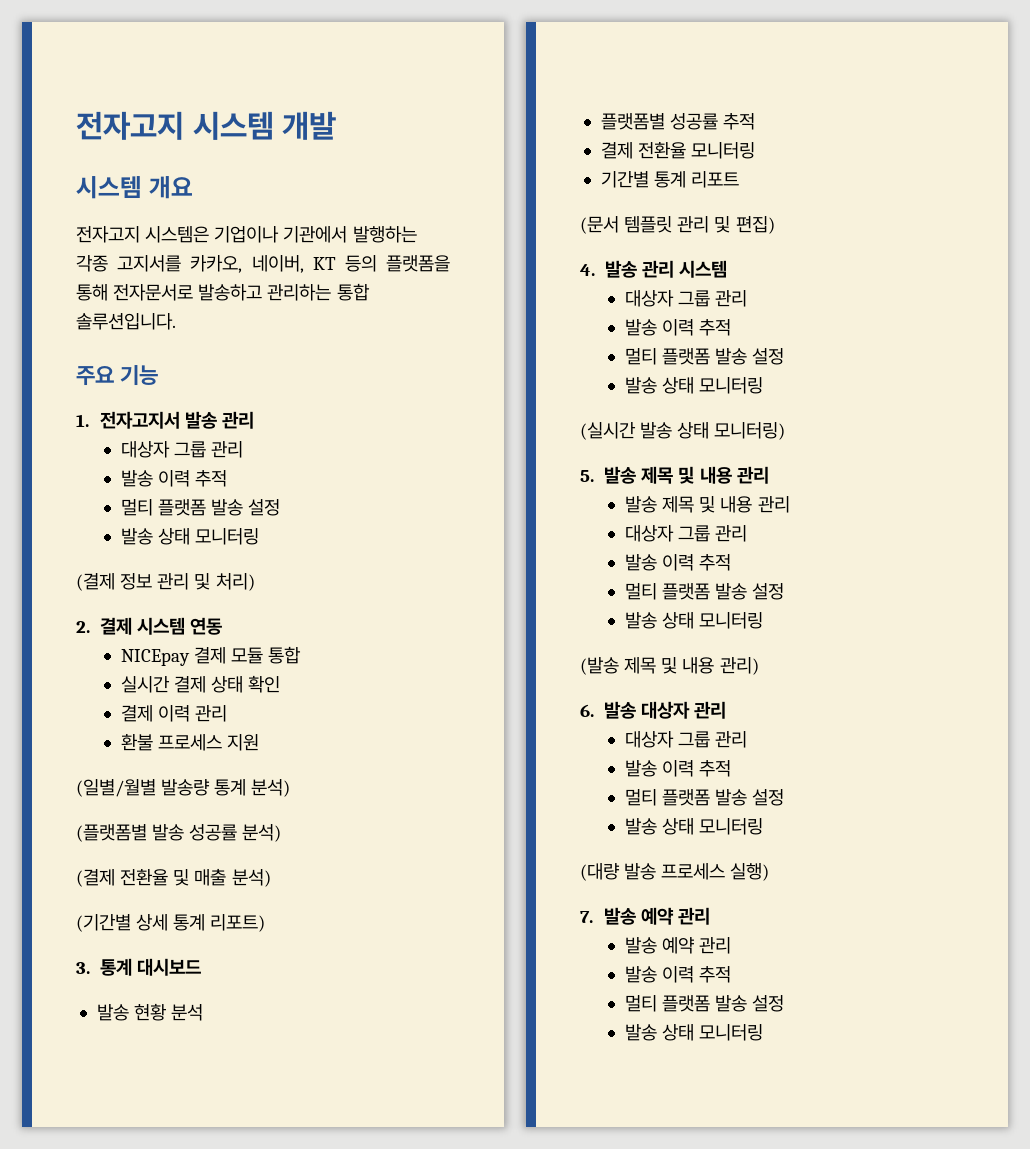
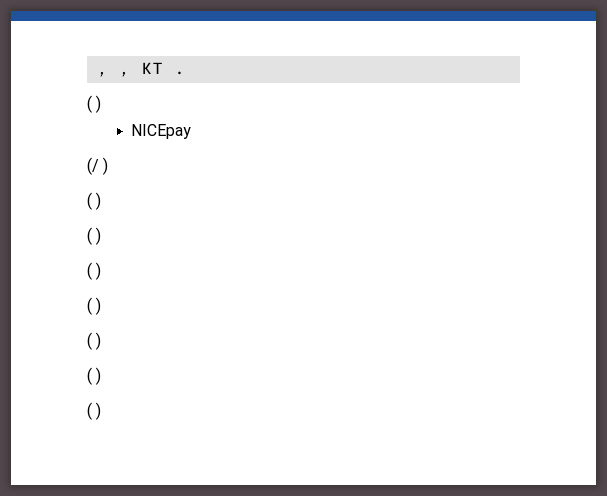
[76,111,337,140] [76,176,193,199] [76,226,417,243] [76,255,451,273] [76,283,370,301] [76,313,176,330] [76,365,159,386] [76,411,255,429] [121,441,244,458] [121,470,228,487] [121,499,281,516] [121,528,260,545] [76,573,255,591] [76,617,223,635] [121,646,302,666] [121,675,281,693] [121,705,228,722] [121,733,260,751] [76,779,291,797] [76,824,282,842] [76,868,271,887] [76,914,266,932] [76,958,202,976] [96,1003,204,1021] [600,113,756,130] [600,141,756,159] [600,171,740,188] [580,216,775,234] [580,260,727,278] [625,290,748,307] [625,319,732,336] [625,348,785,365] [625,377,764,394] [580,422,786,440] [580,466,769,484] [625,496,790,513] [625,525,748,542] [625,554,732,571] [625,583,785,600] [625,612,764,629] [580,657,759,675] [580,701,727,719] [625,731,748,748] [625,760,732,777] [625,789,785,806] [625,818,764,835] [580,863,770,881] [580,907,711,925] [625,937,732,954] [625,966,732,983] [625,995,785,1012] [625,1024,764,1041] 전자고지 시스템 개발 // 시스템 개요 // 전자고지 시스템은 기업이나 기관에서 발행하는 각종 고지서를 카카오, 네이버, KT 등의 플랫폼을 통해 전자문서로 발송하고 관리하는 통합 솔루션입니다. // 주요 기능 // 1. 전자고지서 발송 관리 // 대상자 그룹 관리 // 발송 이력 추적 // 멀티 플랫폼 발송 설정 // 발송 상태 모니터링 // (결제 정보 관리 및 처리) // 2. 결제 시스템 연동 // NICEpay 결제 모듈 통합 // 실시간 결제 상태 확인 // 결제 이력 관리 // 환불 프로세스 지원 // (일별/월별 발송량 통계 분석) // (플랫폼별 발송 성공률 분석) // (결제 전환율 및 매출 분석) // (기간별 상세 통계 리포트) // 3. 통계 대시보드 // 발송 현황 분석 // 플랫폼별 성공률 추적 // 결제 전환율 모니터링 // 기간별 통계 리포트 // (문서 템플릿 관리 및 편집) // 4. 발송 관리 시스템 // 대상자 그룹 관리 // 발송 이력 추적 // 멀티 플랫폼 발송 설정 // 발송 상태 모니터링 // (실시간 발송 상태 모니터링) // 5. 발송 제목 및 내용 관리 // 발송 제목 및 내용 관리 // 대상자 그룹 관리 // 발송 이력 추적 // 멀티 플랫폼 발송 설정 // 발송 상태 모니터링 // (발송 제목 및 내용 관리) // 6. 발송 대상자 관리 // 대상자 그룹 관리 // 발송 이력 추적 // 멀티 플랫폼 발송 설정 // 발송 상태 모니터링 // (대량 발송 프로세스 실행) // 7. 발송 예약 관리 // 발송 예약 관리 // 발송 이력 추적 // 멀티 플랫폼 발송 설정 // 발송 상태 모니터링 -> [96,62,185,77] [87,95,102,113] [131,124,192,139] [87,157,109,175] [87,192,102,210] [87,227,102,245] [87,262,102,280] [87,297,102,315] [87,332,102,350] [87,367,102,385] [87,402,102,420] , , KT . // ( ) // NICEpay // (/ ) // ( ) // ( ) // ( ) // ( ) // ( ) // ( ) // ( )

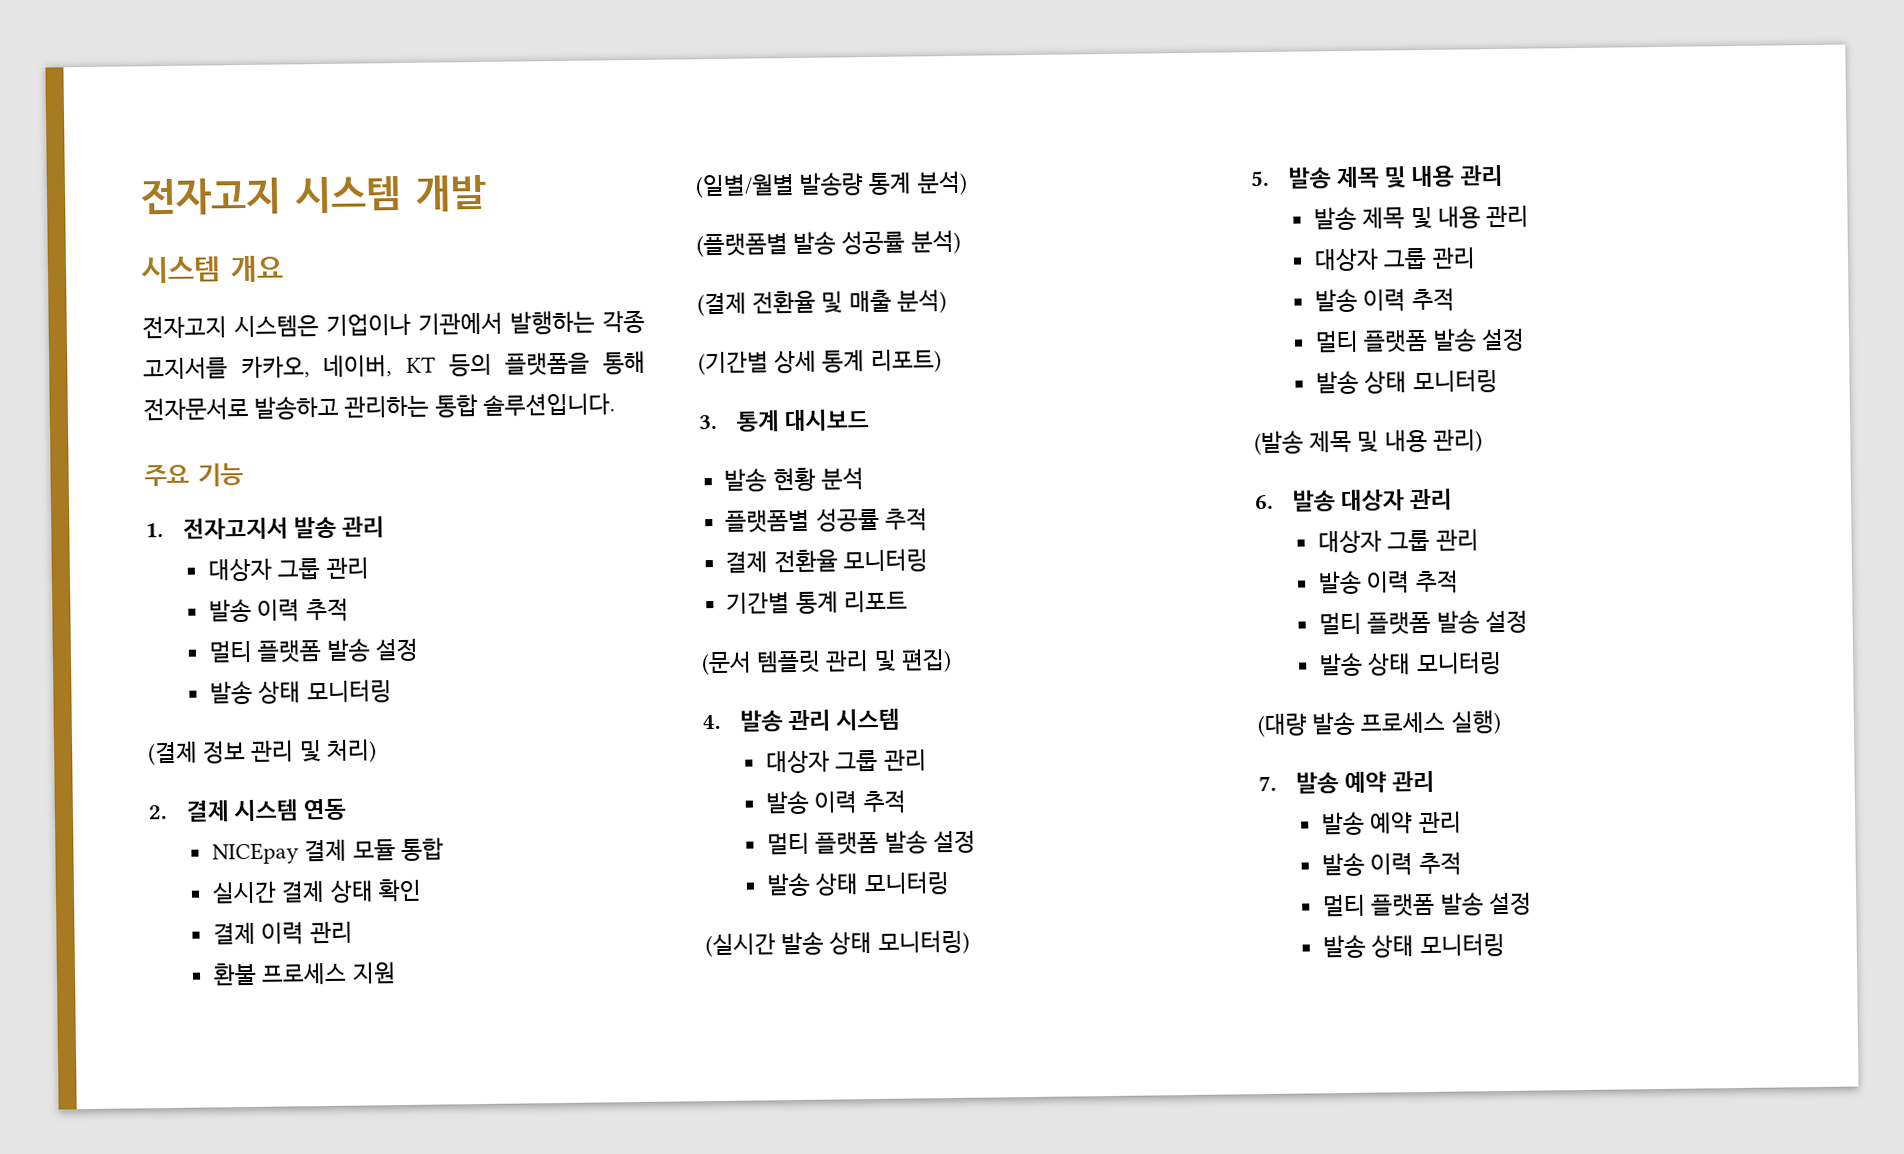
[96,62,185,77] [87,95,102,113] [131,124,192,139] [87,157,109,175] [87,192,102,210] [87,227,102,245] [87,262,102,280] [87,297,102,315] [87,332,102,350] [87,367,102,385] [87,402,102,420] , , KT . // ( ) // NICEpay // (/ ) // ( ) // ( ) // ( ) // ( ) // ( ) // ( ) // ( ) -> [140,174,487,216] [140,255,284,284] [142,309,645,339] [143,350,646,380] [143,392,615,421] [144,463,244,487] [145,516,386,540] [208,557,369,582] [209,597,349,623] [209,638,419,663] [210,679,392,705] [148,739,377,766] [148,798,348,822] [212,837,444,865] [212,878,422,904] [213,921,353,945] [213,962,396,986] [695,170,968,199] [696,229,961,258] [697,289,947,317] [698,349,942,376] [698,409,871,432] [724,467,864,492] [725,507,928,533] [725,548,928,573] [726,590,908,614] [701,648,952,676] [702,708,901,732] [766,749,927,774] [766,789,906,815] [767,830,976,855] [767,871,950,897] [705,929,970,958] [1250,164,1504,189] [1314,205,1529,231] [1314,247,1476,272] [1315,287,1455,313] [1315,328,1525,353] [1316,369,1498,395] [1254,429,1483,456] [1254,488,1454,512] [1318,529,1479,554] [1318,569,1459,595] [1319,610,1528,635] [1320,651,1502,677] [1257,710,1502,738] [1258,770,1436,794] [1322,811,1462,836] [1322,851,1462,877] [1323,892,1532,917] [1323,932,1505,959] 전자고지 시스템 개발 // 시스템 개요 // 전자고지 시스템은 기업이나 기관에서 발행하는 각종 고지서를 카카오, 네이버, KT 등의 플랫폼을 통해 전자문서로 발송하고 관리하는 통합 솔루션입니다. // 주요 기능 // 1. 전자고지서 발송 관리 // 대상자 그룹 관리 // 발송 이력 추적 // 멀티 플랫폼 발송 설정 // 발송 상태 모니터링 // (결제 정보 관리 및 처리) // 2. 결제 시스템 연동 // NICEpay 결제 모듈 통합 // 실시간 결제 상태 확인 // 결제 이력 관리 // 환불 프로세스 지원 // (일별/월별 발송량 통계 분석) // (플랫폼별 발송 성공률 분석) // (결제 전환율 및 매출 분석) // (기간별 상세 통계 리포트) // 3. 통계 대시보드 // 발송 현황 분석 // 플랫폼별 성공률 추적 // 결제 전환율 모니터링 // 기간별 통계 리포트 // (문서 템플릿 관리 및 편집) // 4. 발송 관리 시스템 // 대상자 그룹 관리 // 발송 이력 추적 // 멀티 플랫폼 발송 설정 // 발송 상태 모니터링 // (실시간 발송 상태 모니터링) // 5. 발송 제목 및 내용 관리 // 발송 제목 및 내용 관리 // 대상자 그룹 관리 // 발송 이력 추적 // 멀티 플랫폼 발송 설정 // 발송 상태 모니터링 // (발송 제목 및 내용 관리) // 6. 발송 대상자 관리 // 대상자 그룹 관리 // 발송 이력 추적 // 멀티 플랫폼 발송 설정 // 발송 상태 모니터링 // (대량 발송 프로세스 실행) // 7. 발송 예약 관리 // 발송 예약 관리 // 발송 이력 추적 // 멀티 플랫폼 발송 설정 // 발송 상태 모니터링

